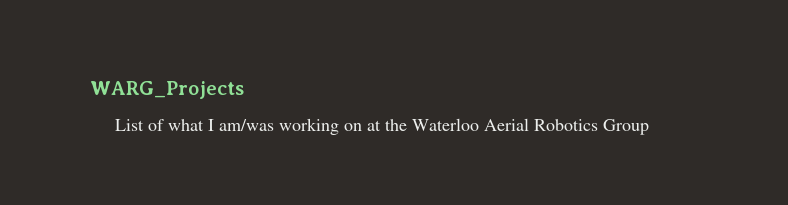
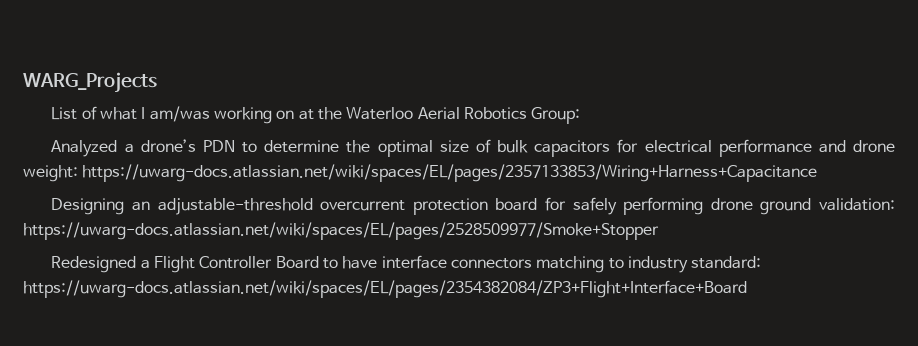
[602,119,649,135] Group -> [531,107,581,124] [51,139,896,157] [23,164,818,182] [51,197,895,215] [23,222,659,240] [51,255,762,273] [23,280,747,298] Group: // Analyzed a drone’s PDN to determine the optimal size of bulk capacitors for electrical performance and drone weight: https://uwarg-docs.atlassian.net/wiki/spaces/EL/pages/2357133853/Wiring+Harness+Capacitance // Designing an adjustable-threshold overcurrent protection board for safely performing drone ground validation: https://uwarg-docs.atlassian.net/wiki/spaces/EL/pages/2528509977/Smoke+Stopper // Redesigned a Flight Controller Board to have interface connectors matching to industry standard: https://uwarg-docs.atlassian.net/wiki/spaces/EL/pages/2354382084/ZP3+Flight+Interface+Board

